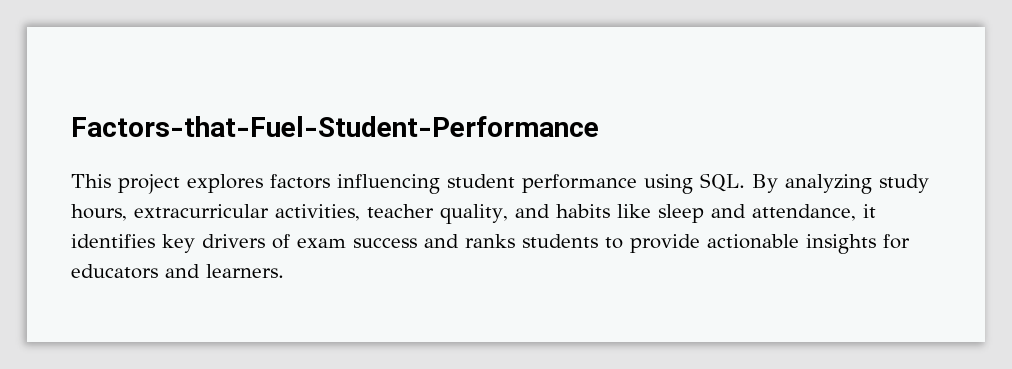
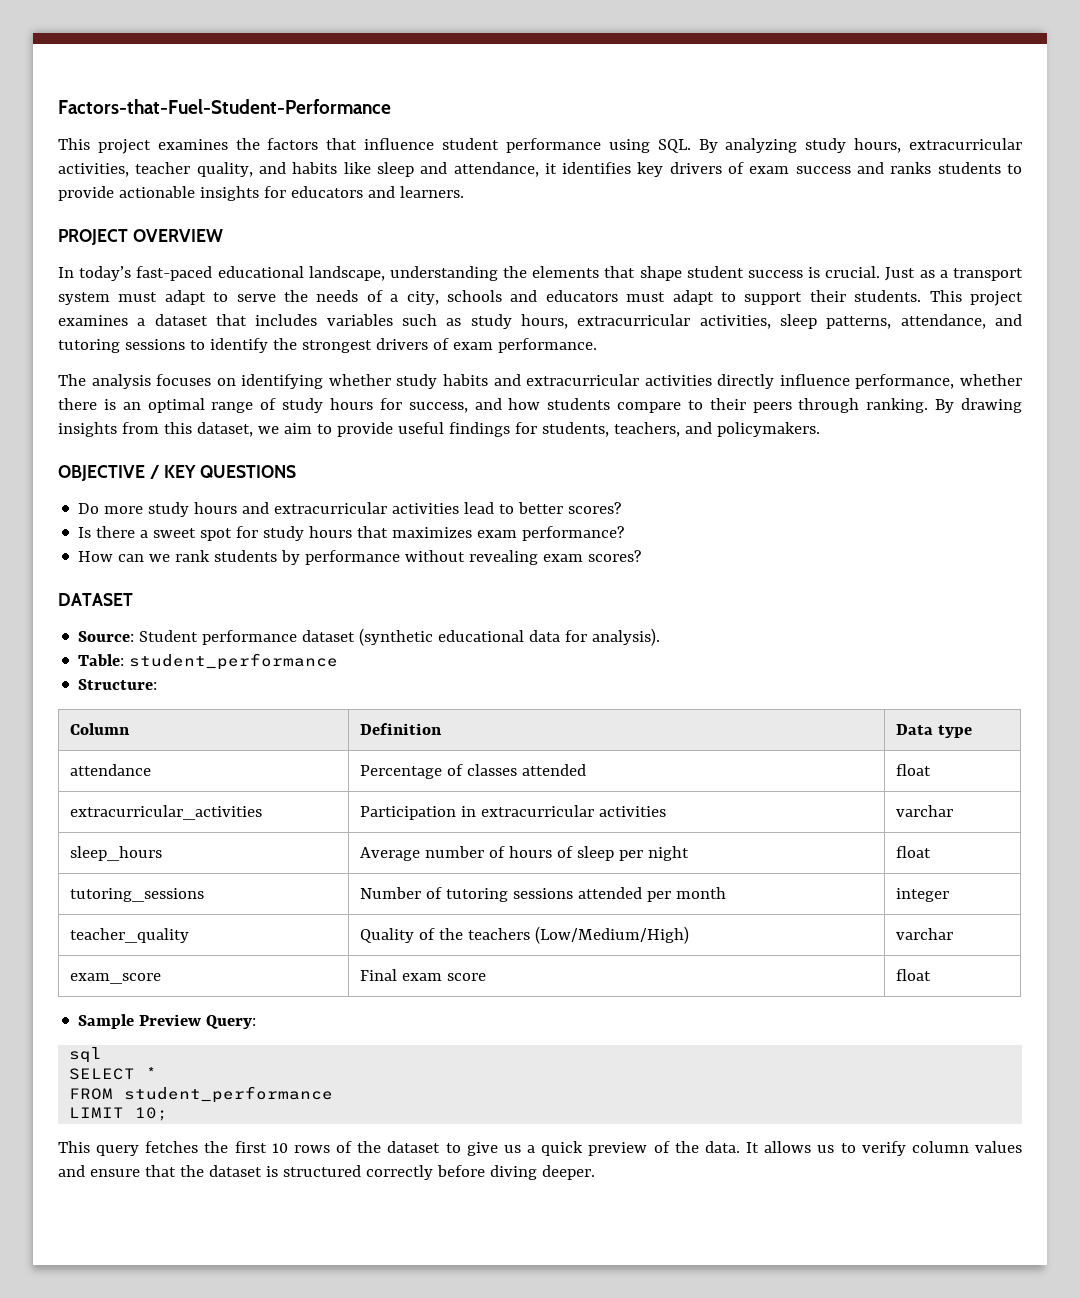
[187,174,440,194] explores factors influencing -> [157,138,435,150] examines the factors that influence
(284, 271) none -> [58,229,223,245] [58,266,1023,281] [58,290,1023,306] [58,314,1023,329] [58,338,597,353] [58,374,1022,389] [58,398,1023,413] [58,422,820,437] [58,465,297,481] [78,502,622,517] [78,526,625,541] [78,550,642,565] [58,593,133,606] [78,628,661,646] [78,653,339,670] [78,679,158,690] [69,723,130,735] [359,723,442,735] [895,724,972,738] [69,764,151,776] [359,764,586,779] [895,764,931,776] [69,805,262,820] [359,805,666,820] [895,805,953,817] [69,846,162,861] [359,846,689,861] [895,846,931,858] [69,888,204,902] [359,887,726,902] [895,888,949,902] [69,928,189,943] [359,926,689,944] [895,928,953,940] [69,973,161,984] [359,969,486,981] [895,969,931,981] [78,1014,257,1029] [69,1047,103,1063] [69,1067,158,1080] [69,1086,334,1103] [69,1107,169,1121] [58,1141,1022,1156] [58,1165,595,1180] // PROJECT OVERVIEW // In today’s fast-paced educational landscape, understanding the elements that shape student success is crucial. Just as a transport system must adapt to serve the needs of a city, schools and educators must adapt to support their students. This project examines a dataset that includes variables such as study hours, extracurricular activities, sleep patterns, attendance, and tutoring sessions to identify the strongest drivers of exam performance. // The analysis focuses on identifying whether study habits and extracurricular activities directly influence performance, whether there is an optimal range of study hours for success, and how students compare to their peers through ranking. By drawing insights from this dataset, we aim to provide useful findings for students, teachers, and policymakers. // OBJECTIVE / KEY QUESTIONS // Do more study hours and extracurricular activities lead to better scores? // Is there a sweet spot for study hours that maximizes exam performance? // How can we rank students by performance without revealing exam scores? // DATASET // Source: Student performance dataset (synthetic educational data for analysis). // Table: student_performance // Structure: // Column | Definition | Data type // attendance | Percentage of classes attended | float // extracurricular_activities | Participation in extracurricular activities | varchar // sleep_hours | Average number of hours of sleep per night | float // tutoring_sessions | Number of tutoring sessions attended per month | integer // teacher_quality | Quality of the teachers (Low/Medium/High) | varchar // exam_score | Final exam score | float // Sample Preview Query: // sql // SELECT * // FROM student_performance // LIMIT 10; // This query fetches the first 10 rows of the dataset to give us a quick preview of the data. It allows us to verify column values and ensure that the dataset is structured correctly before diving deeper.

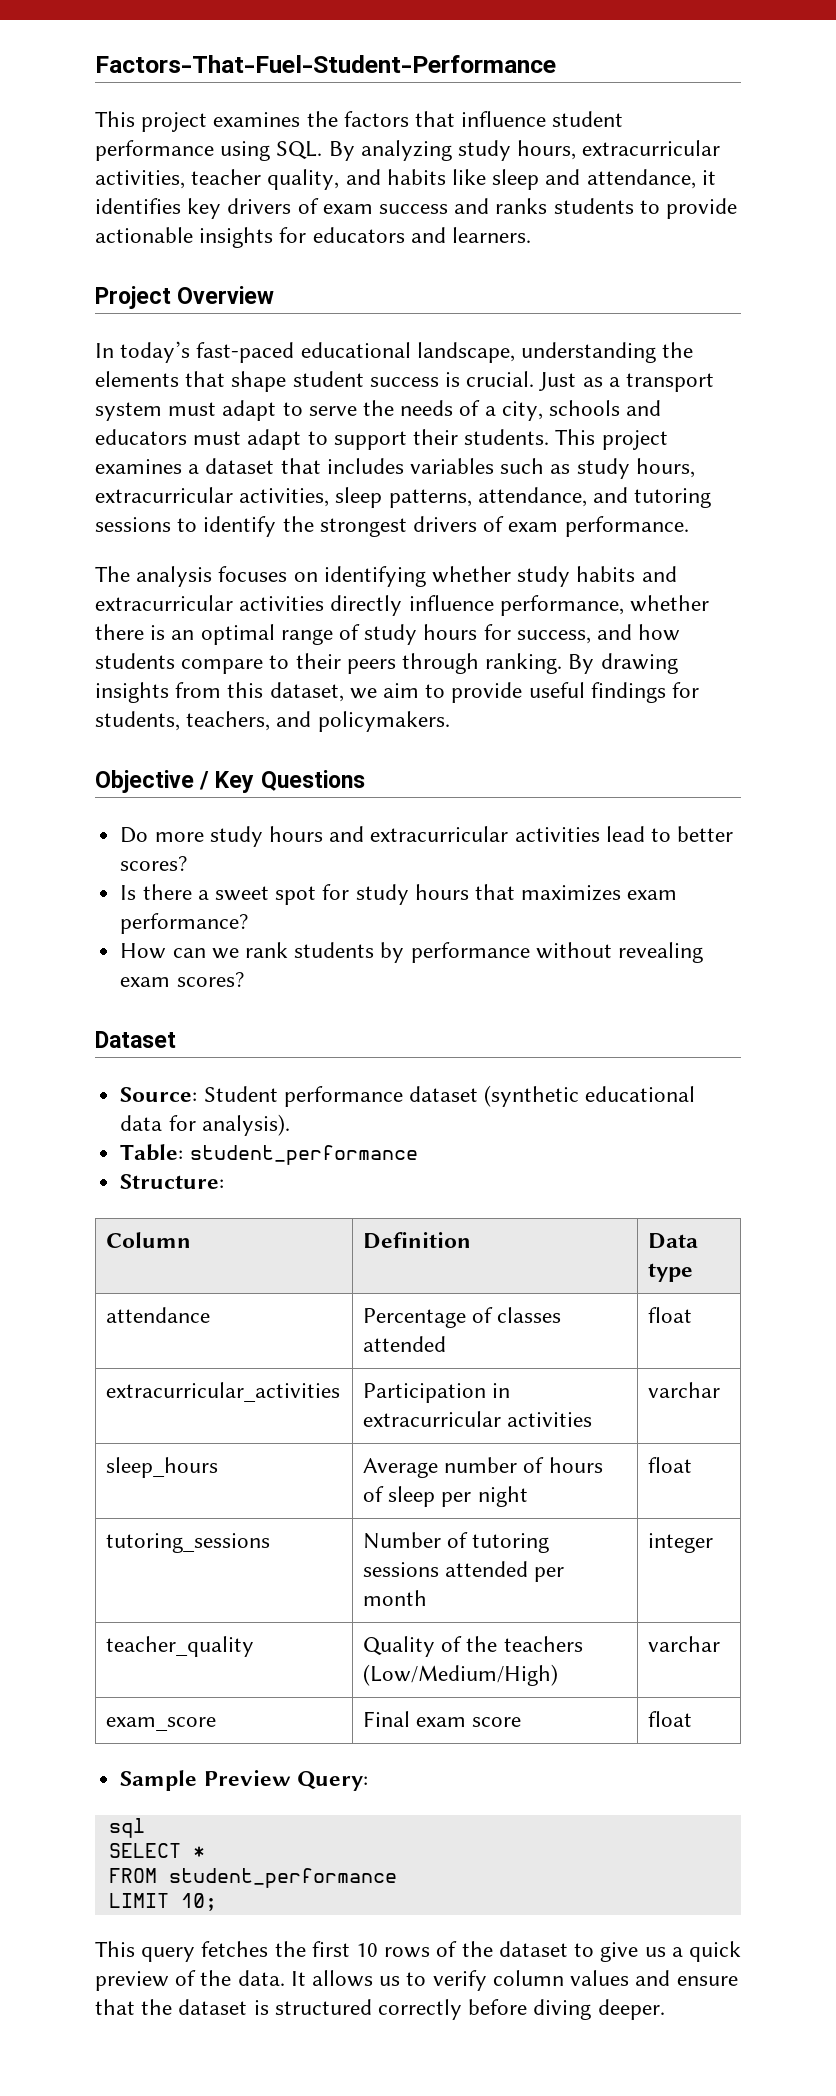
[58,99,391,114] Factors-that-Fuel-Student-Performance -> [95,55,556,73] Factors-That-Fuel-Student-Performance
[58,229,223,245] PROJECT OVERVIEW -> [95,286,275,309] Project Overview
[58,465,297,481] OBJECTIVE / KEY QUESTIONS -> [95,770,365,793] Objective / Key Questions
[58,593,133,606] DATASET -> [95,1031,176,1048] Dataset

